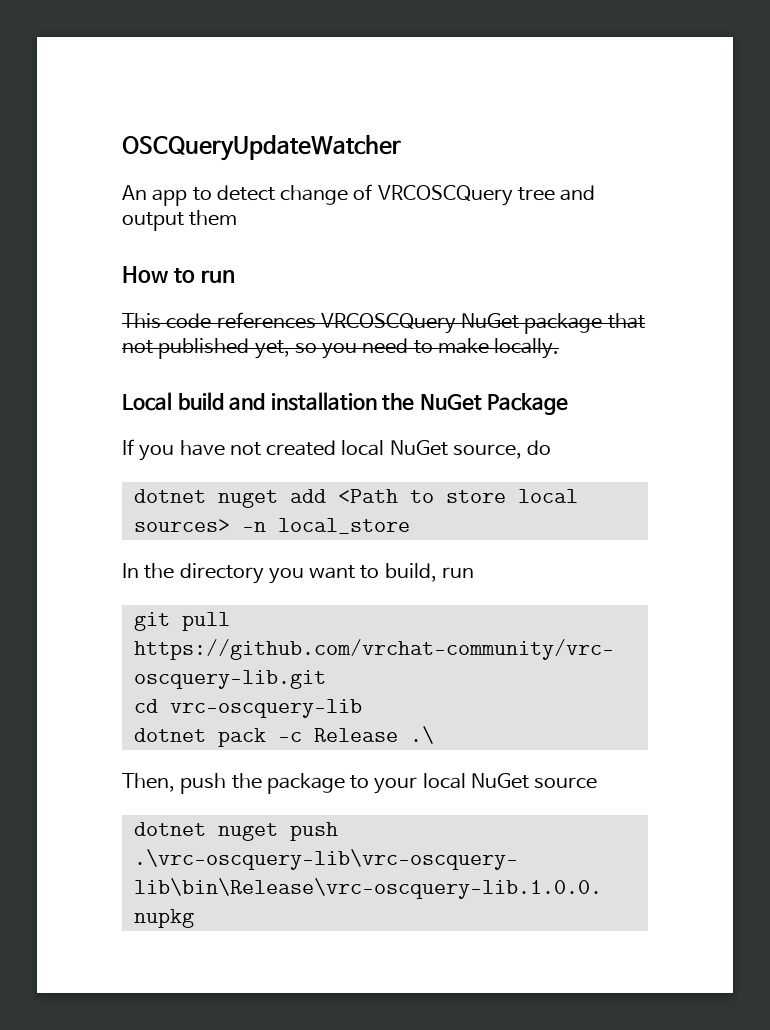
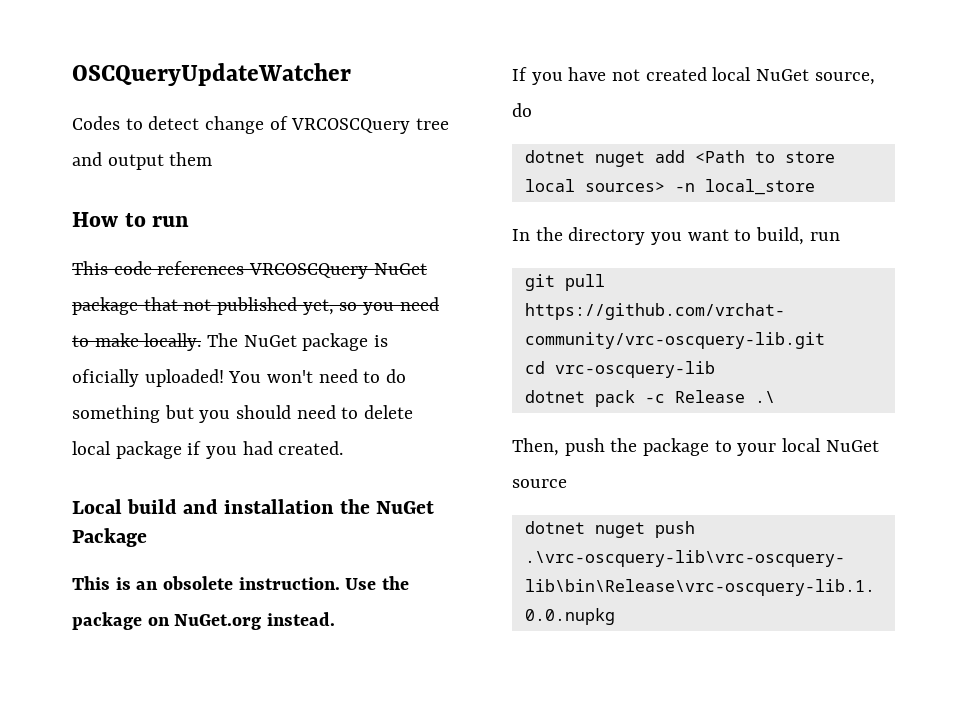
[122,185,188,206] An app -> [72,116,120,130] Codes
(560, 348) none -> [207,333,389,351] [72,369,407,387] [72,405,414,423] [72,441,344,459] The NuGet package is oficially uploaded! You won't need to do something but you should need to delete local package if you had created.
(569, 404) none -> [72,576,410,590] [72,612,336,630] // This is an obsolete instruction. Use the package on NuGet.org instead.

